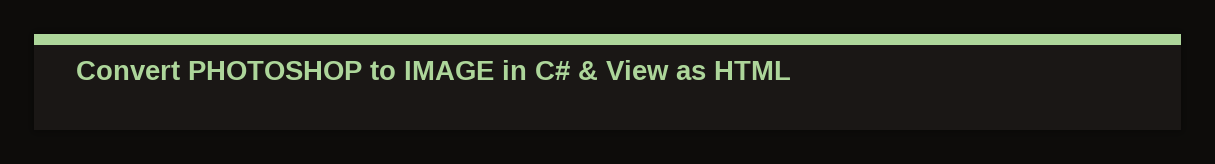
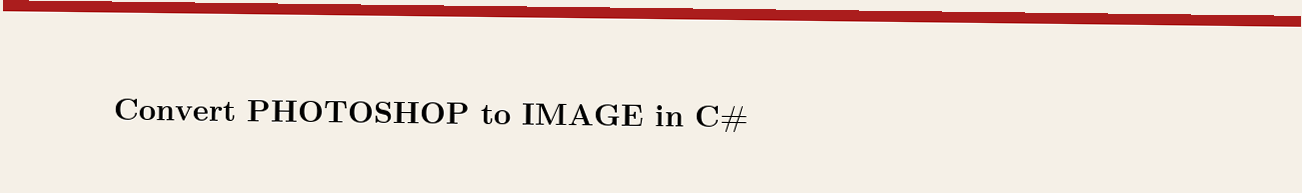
[578,60,791,80] & View as HTML -> (749, 119) none

